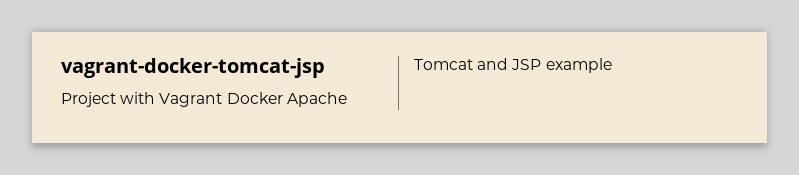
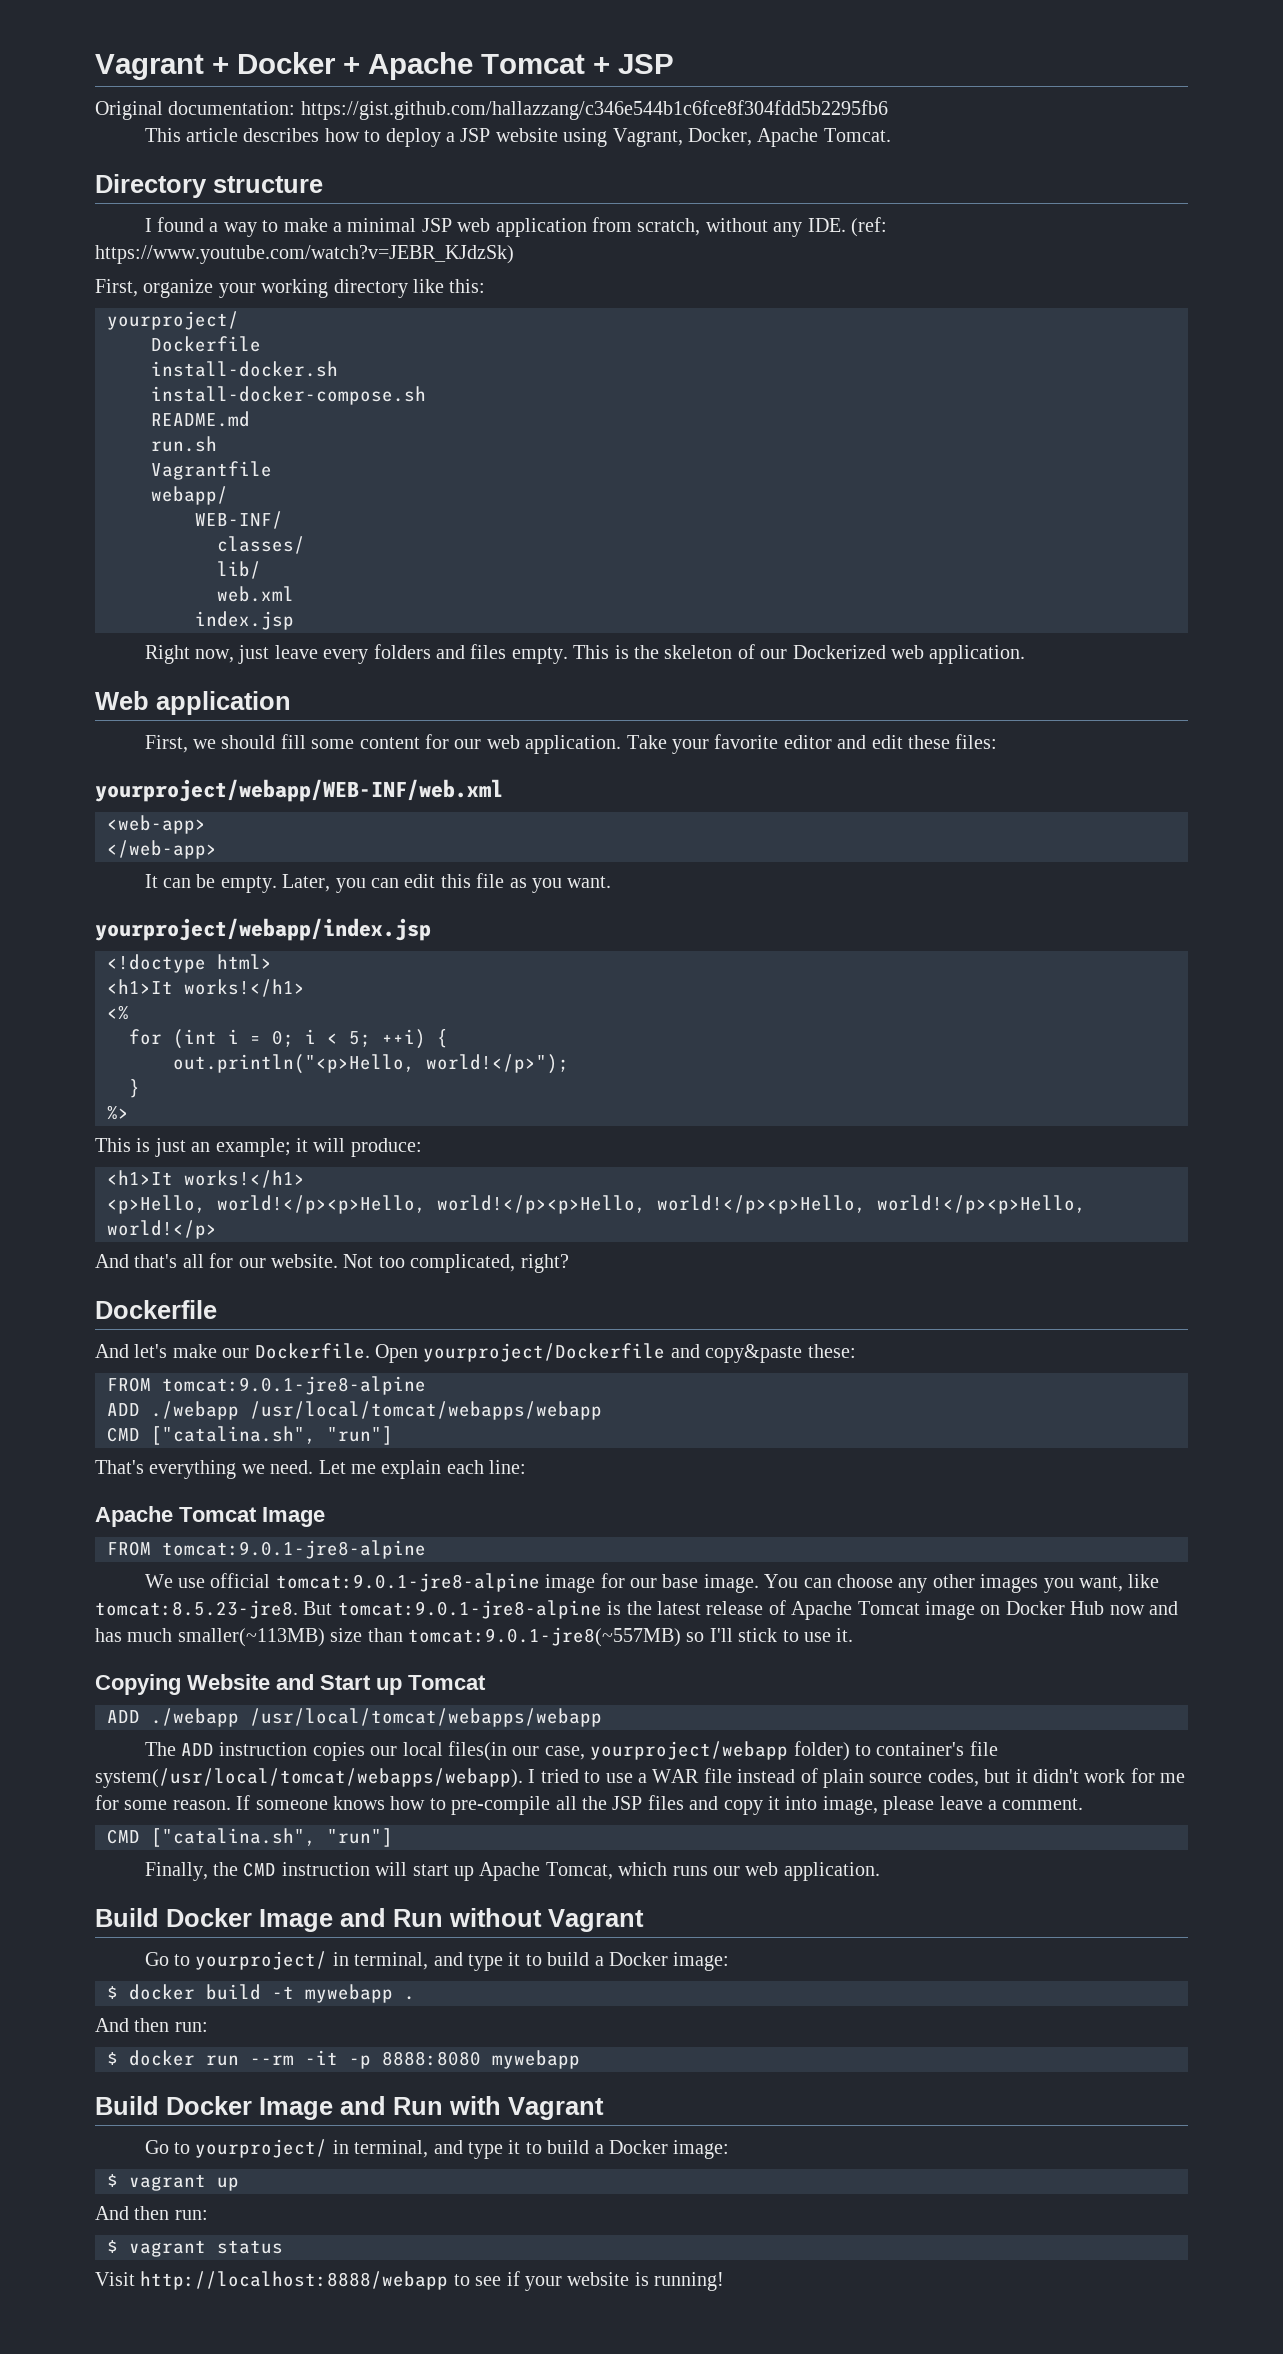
[61,58,325,78] [61,92,347,107] [414,58,612,73] vagrant-docker-tomcat-jsp // Project with Vagrant Docker Apache Tomcat and JSP example -> [95,52,674,80] [95,100,888,120] [144,128,891,147] [95,174,323,198] [144,217,888,237] [95,245,514,264] [95,279,486,298] [107,311,239,330] [151,336,261,352] [151,361,338,377] [151,386,426,405] [151,411,250,427] [151,436,217,452] [151,461,272,480] [151,486,228,505] [195,511,283,529] [217,536,305,554] [217,561,261,579] [217,586,294,602] [195,611,294,630] [144,644,1026,664] [95,691,291,715] [144,734,998,754] [95,779,503,802] [107,815,206,834] [107,840,217,859] [144,873,612,893] [95,918,431,941] [107,954,272,973] [107,979,305,997] [107,1005,129,1020] [129,1029,448,1049] [173,1054,569,1074] [129,1079,140,1098] [107,1105,129,1120] [95,1138,422,1157] [107,1170,305,1188] [107,1195,1086,1214] [107,1220,217,1239] [95,1253,569,1273] [95,1300,217,1319] [95,1343,856,1363] [107,1376,426,1395] [107,1401,602,1420] [107,1426,393,1445] [95,1460,527,1479] [95,1506,325,1527] [107,1540,426,1559] [144,1573,1160,1593] [95,1600,1178,1620] [95,1627,854,1647] [95,1674,486,1695] [107,1708,602,1727] [144,1741,998,1761] [95,1768,1186,1788] [95,1795,1084,1815] [107,1828,393,1847] [144,1862,880,1881] [95,1908,644,1932] [144,1951,730,1971] [107,1984,415,2003] [95,2018,208,2032] [107,2050,580,2069] [95,2096,604,2120] [144,2139,730,2159] [107,2174,239,2191] [95,2206,208,2220] [107,2240,283,2257] [95,2271,725,2291] Vagrant + Docker + Apache Tomcat + JSP // Original documentation: https://gist.github.com/hallazzang/c346e544b1c6fce8f304fdd5b2295fb6 // This article describes how to deploy a JSP website using Vagrant, Docker, Apache Tomcat. // Directory structure // I found a way to make a minimal JSP web application from scratch, without any IDE. (ref: https://www.youtube.com/watch?v=JEBR_KJdzSk) // First, organize your working directory like this: // yourproject/ // Dockerfile // install-docker.sh // install-docker-compose.sh // README.md // run.sh // Vagrantfile // webapp/ // WEB-INF/ // classes/ // lib/ // web.xml // index.jsp // Right now, just leave every folders and files empty. This is the skeleton of our Dockerized web application. // Web application // First, we should fill some content for our web application. Take your favorite editor and edit these files: // yourproject/webapp/WEB-INF/web.xml // <web-app> // </web-app> // It can be empty. Later, you can edit this file as you want. // yourproject/webapp/index.jsp // <!doctype html> // <h1>It works!</h1> // <% // for (int i = 0; i < 5; ++i) { // out.println("<p>Hello, world!</p>"); // } // %> // This is just an example; it will produce: // <h1>It works!</h1> // <p>Hello, world!</p><p>Hello, world!</p><p>Hello, world!</p><p>Hello, world!</p><p>Hello, world!</p> // And that's all for our website. Not too complicated, right? // Dockerfile // And let's make our Dockerfile. Open yourproject/Dockerfile and copy&paste these: // FROM tomcat:9.0.1-jre8-alpine // ADD ./webapp /usr/local/tomcat/webapps/webapp // CMD ["catalina.sh", "run"] // That's everything we need. Let me explain each line: // Apache Tomcat Image // FROM tomcat:9.0.1-jre8-alpine // We use official tomcat:9.0.1-jre8-alpine image for our base image. You can choose any other images you want, like tomcat:8.5.23-jre8. But tomcat:9.0.1-jre8-alpine is the latest release of Apache Tomcat image on Docker Hub now and has much smaller(~113MB) size than tomcat:9.0.1-jre8(~557MB) so I'll stick to use it. // Copying Website and Start up Tomcat // ADD ./webapp /usr/local/tomcat/webapps/webapp // The ADD instruction copies our local files(in our case, yourproject/webapp folder) to container's file system(/usr/local/tomcat/webapps/webapp). I tried to use a WAR file instead of plain source codes, but it didn't work for me for some reason. If someone knows how to pre-compile all the JSP files and copy it into image, please leave a comment. // CMD ["catalina.sh", "run"] // Finally, the CMD instruction will start up Apache Tomcat, which runs our web application. // Build Docker Image and Run without Vagrant // Go to yourproject/ in terminal, and type it to build a Docker image: // $ docker build -t mywebapp . // And then run: // $ docker run --rm -it -p 8888:8080 mywebapp // Build Docker Image and Run with Vagrant // Go to yourproject/ in terminal, and type it to build a Docker image: // $ vagrant up // And then run: // $ vagrant status // Visit http://localhost:8888/webapp to see if your website is running!

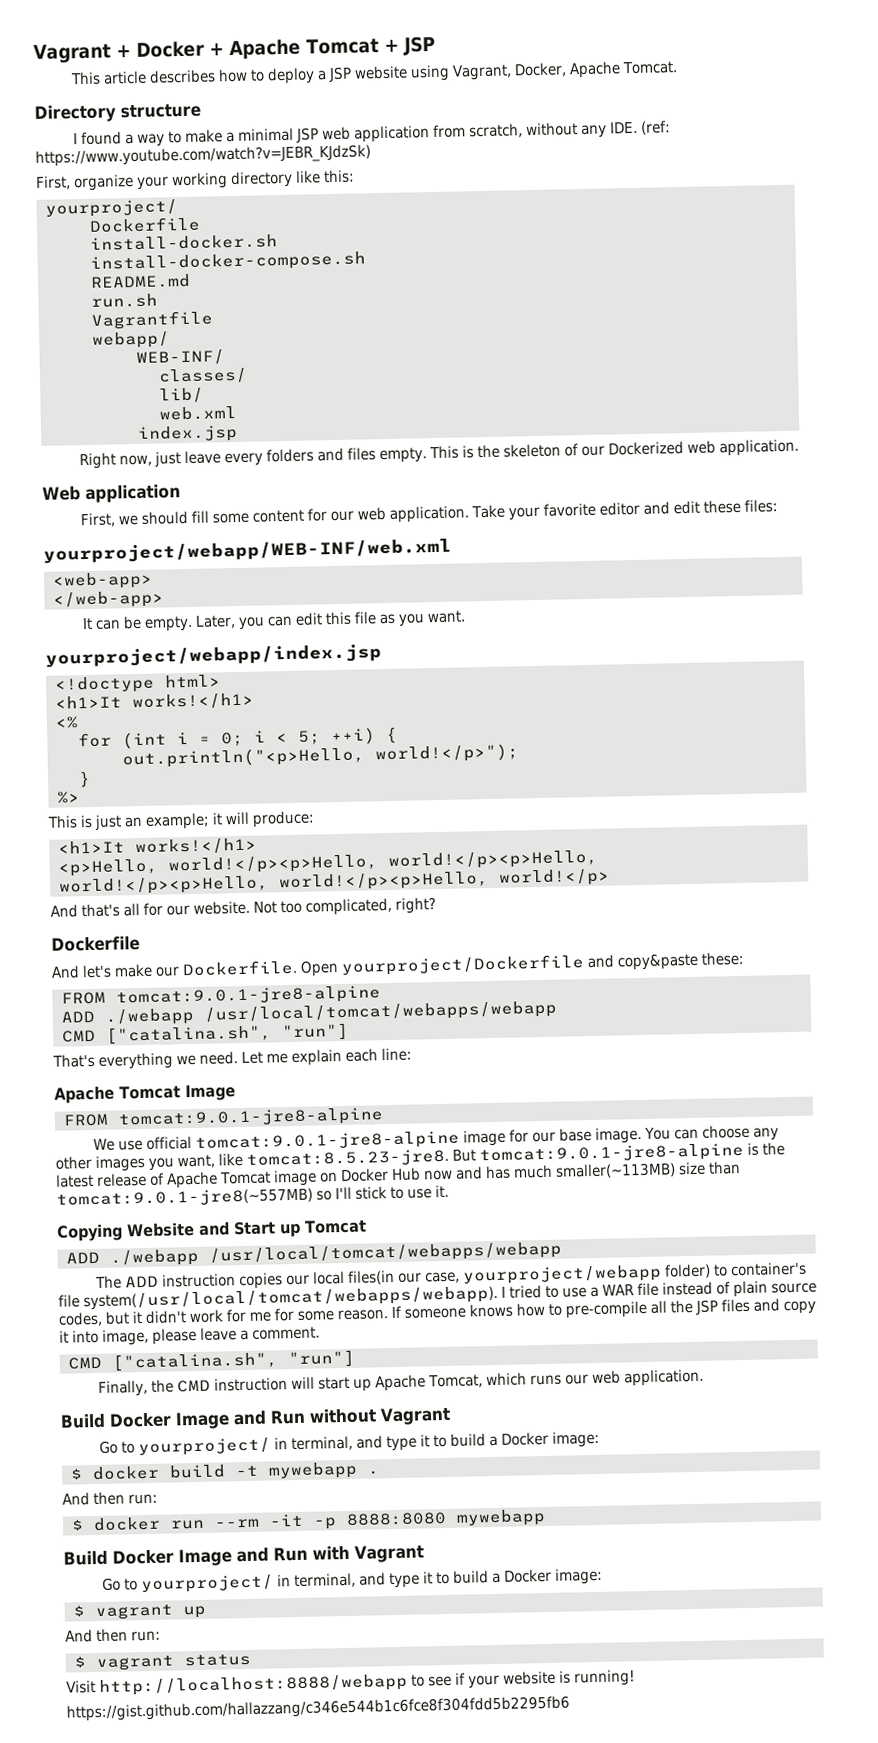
[95,100,888,120] // Original documentation: https://gist.github.com/hallazzang/c346e544b1c6fce8f304fdd5b2295fb6 -> (436, 45) none
(725, 2281) none -> [66,1695,570,1722] // https://gist.github.com/hallazzang/c346e544b1c6fce8f304fdd5b2295fb6

